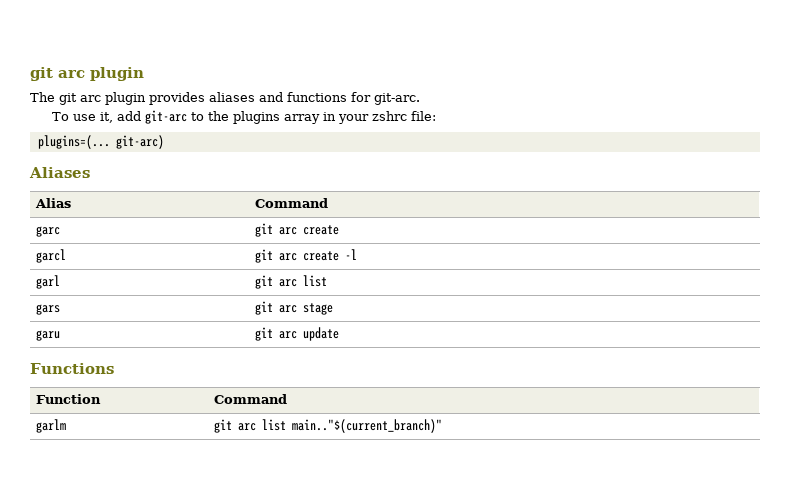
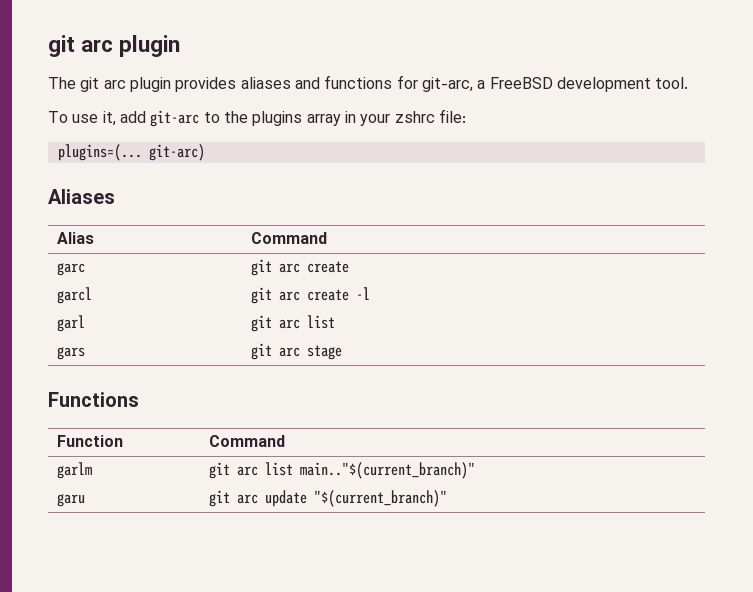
[374,93,420,105] git-arc. -> [421,77,689,92] git-arc, a FreeBSD development tool.
[35,330,60,341] [254,327,339,341] // garu | git arc update -> (343, 352) none
(442, 426) none -> [57,494,86,507] [209,490,448,507] // garu | git arc update "$(current_branch)"

